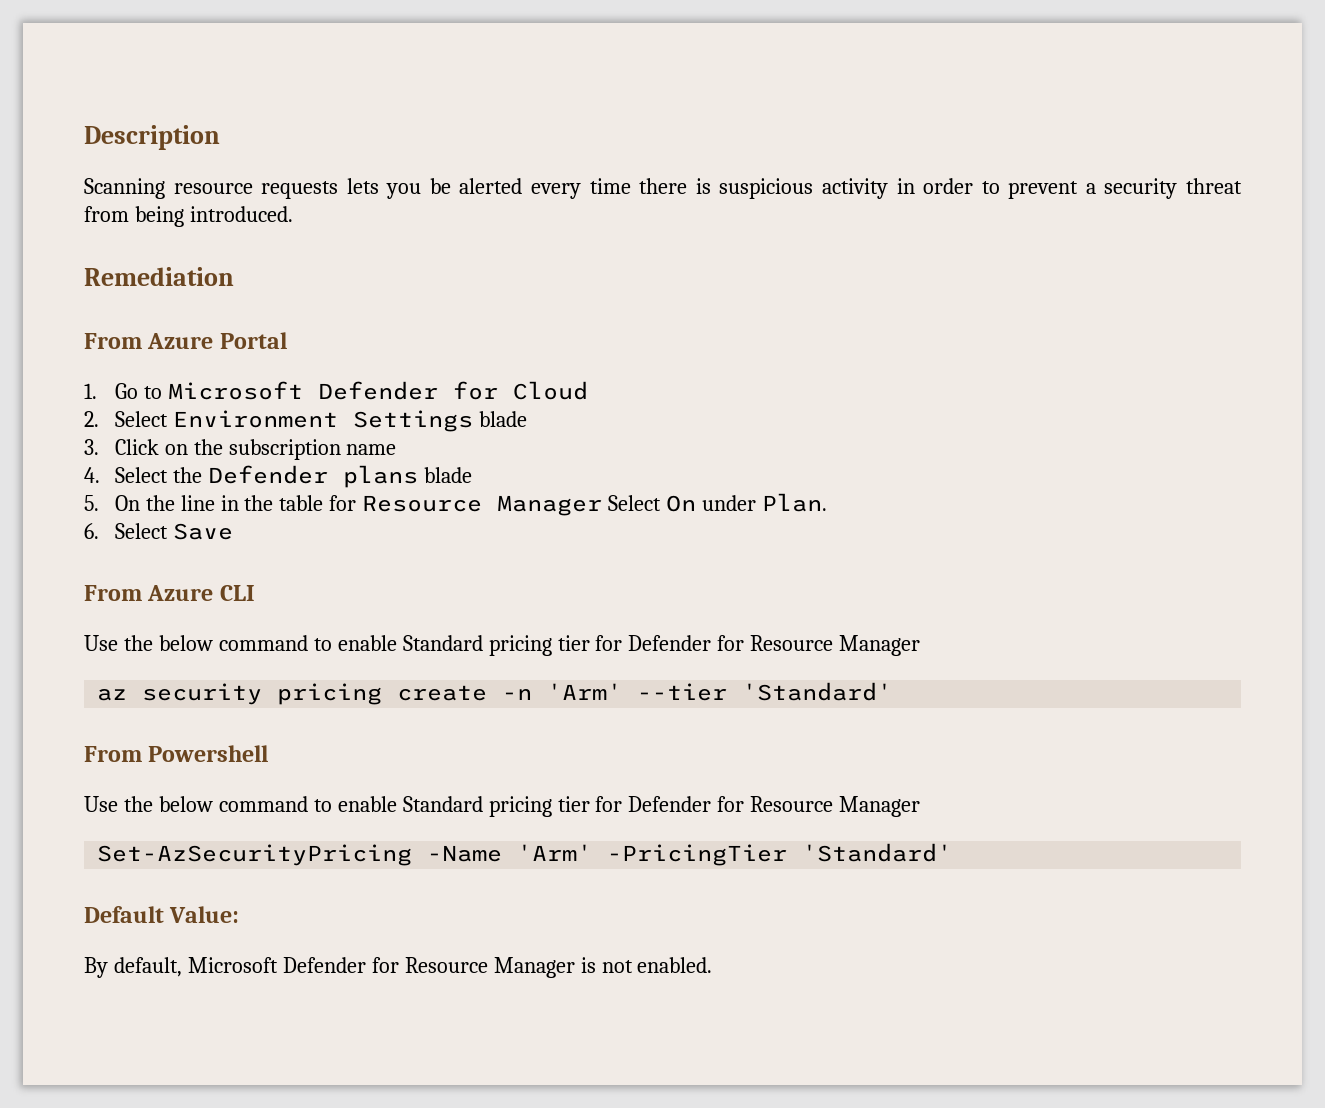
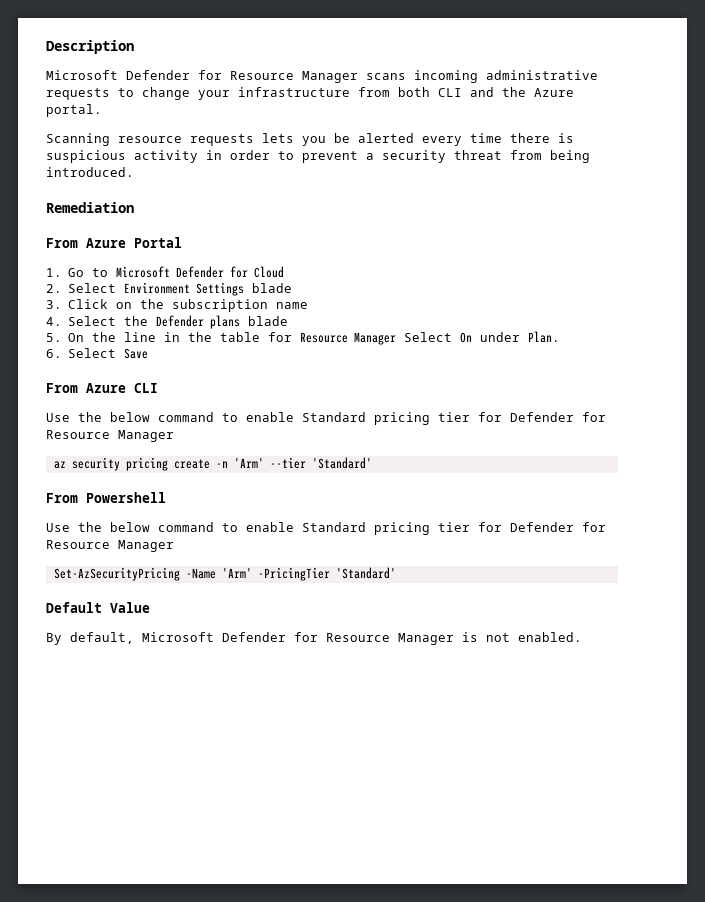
(220, 137) none -> [46,70,598,83] [46,87,574,100] [46,104,102,117] // Microsoft Defender for Resource Manager scans incoming administrative requests to change your infrastructure from both CLI and the Azure portal.
[169,906,240,923] Value: -> [110,602,150,613] Value

